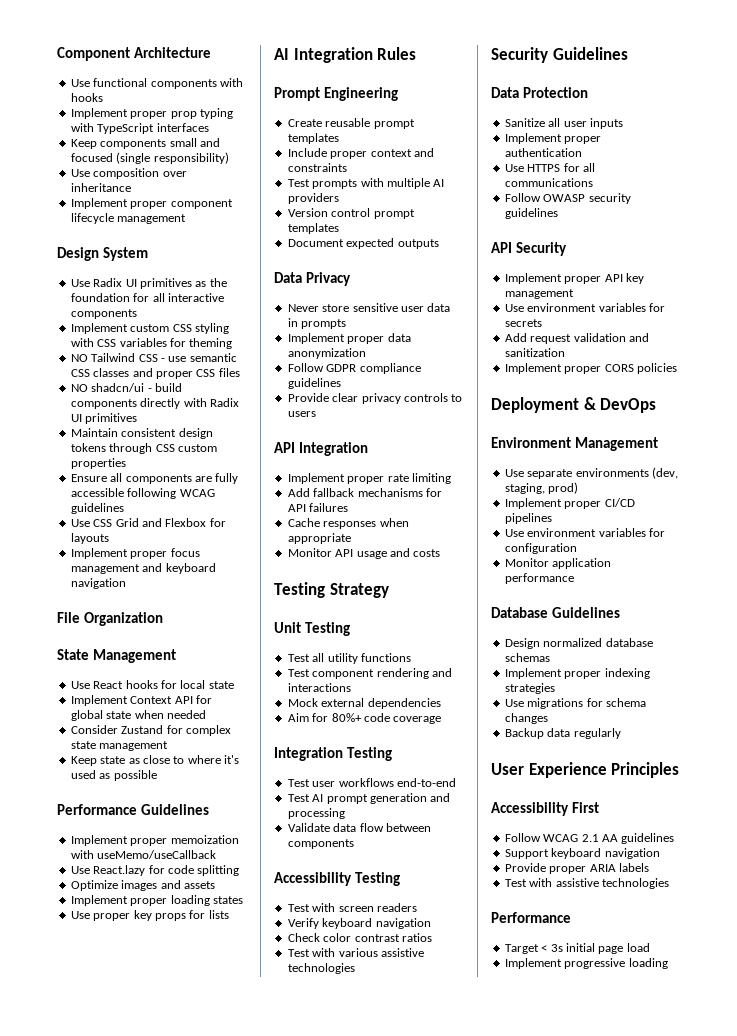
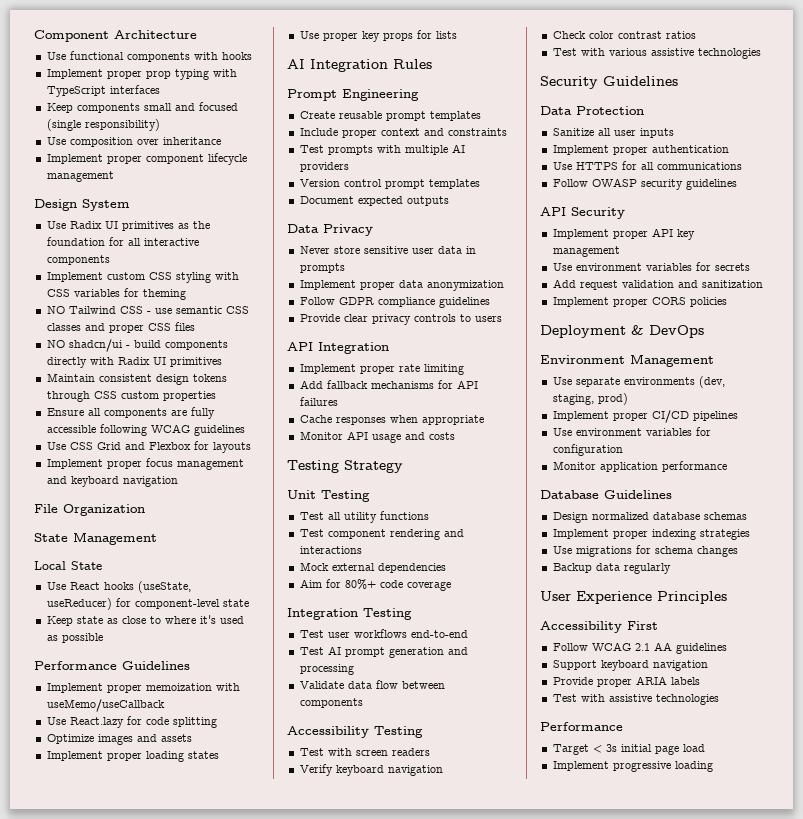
(176, 656) none -> [34,561,102,570] // Local State
[160,680,234,689] [70,695,212,706] [70,710,206,721] [70,725,231,736] [70,741,169,751] for local state // Implement Context API for global state when needed // Consider Zustand for complex state management -> [137,581,191,593] [46,598,249,610] (useState, useReducer) for component-level state

